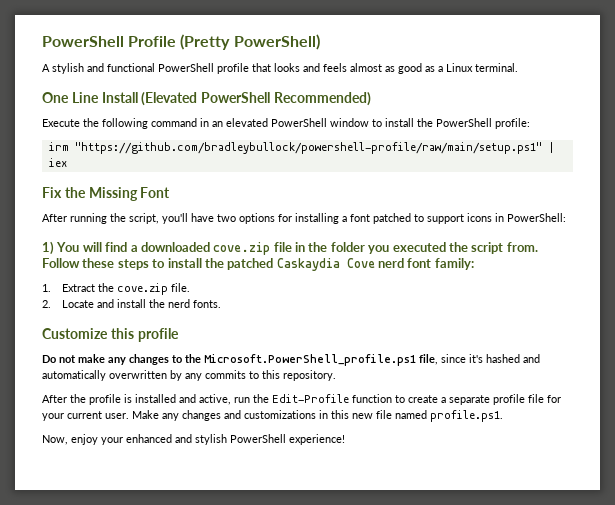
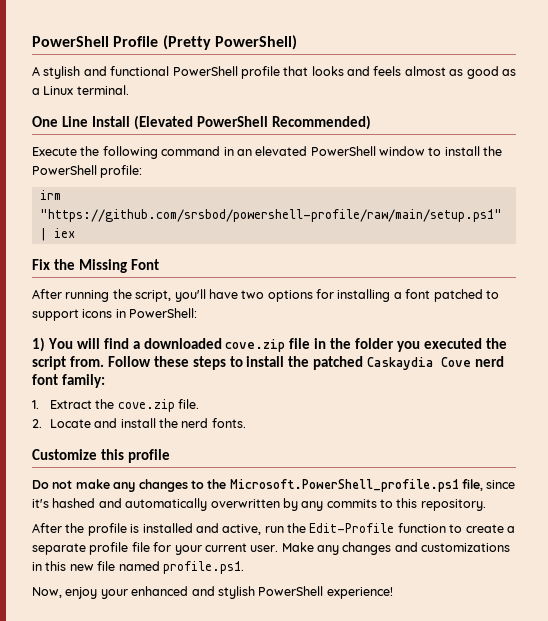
[74,142,542,154] "https://github.com/bradleybullock/powershell-profile/raw/main/setup.ps1" -> [39,209,502,222] "https://github.com/srsbod/powershell-profile/raw/main/setup.ps1"

